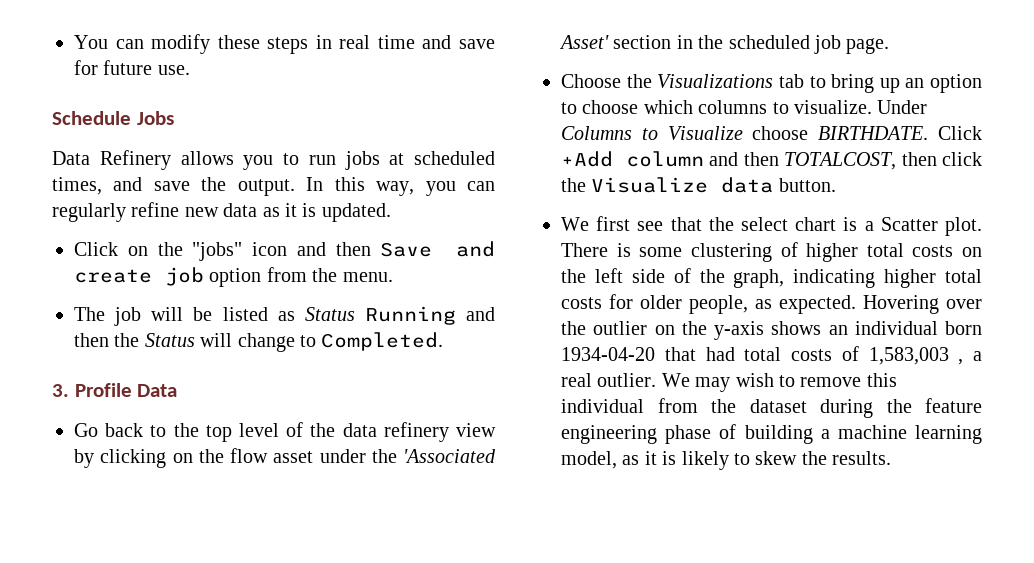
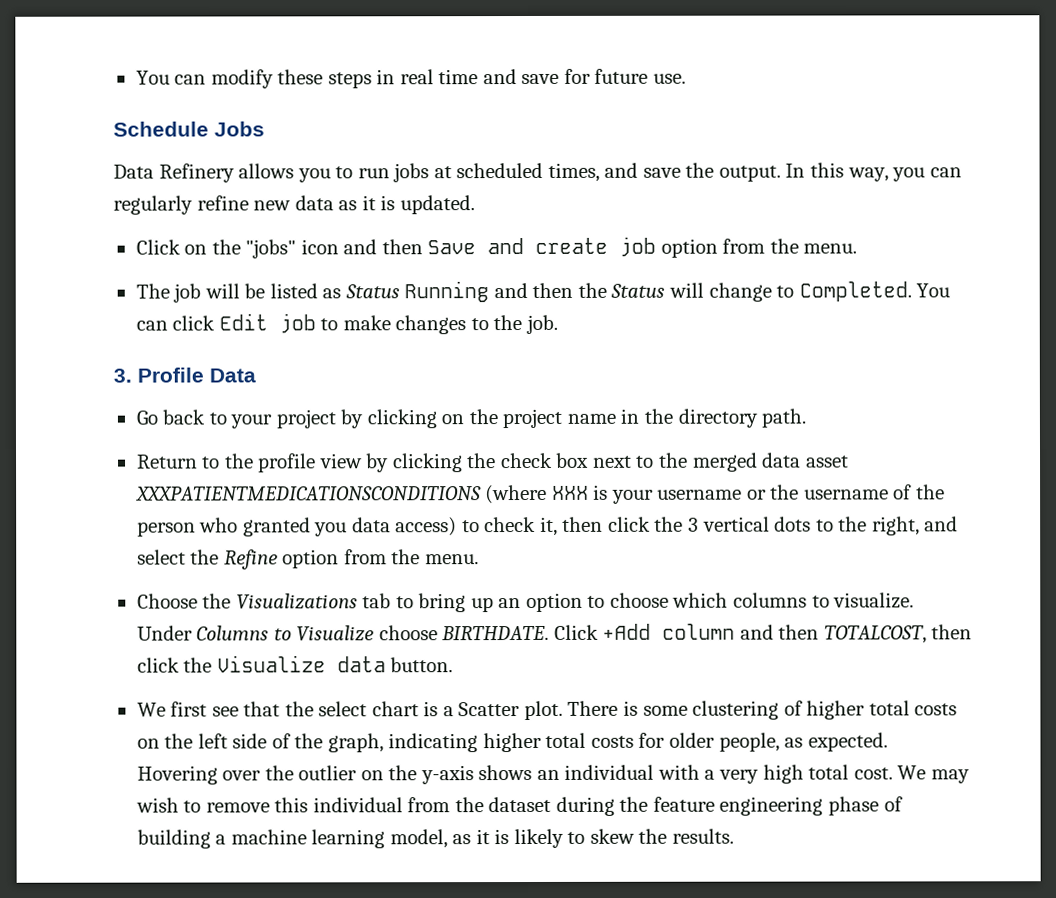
(444, 341) none -> [916,283,951,298] [135,313,558,335] You can click Edit job to make changes to the job.
[173,422,496,442] [74,448,496,468] [559,35,890,54] the top level of the data refinery view by clicking on the flow asset under the 'Associated Asset' section in the scheduled job page. -> [230,408,807,429] [136,452,849,473] [134,484,945,505] [136,516,959,537] [136,549,479,570] your project by clicking on the project name in the directory path. // Return to the profile view by clicking the check box next to the merged data asset XXXPATIENTMEDICATIONSCONDITIONS (where XXX is your username or the username of the person who granted you data access) to check it, then click the 3 vertical dots to the right, and select the Refine option from the menu.
[945,321,982,335] [561,346,982,365] [561,373,657,387] born 1934-04-20 that had total costs of 1,583,003 , a real outlier. -> [657,764,893,784] with a very high total cost.

